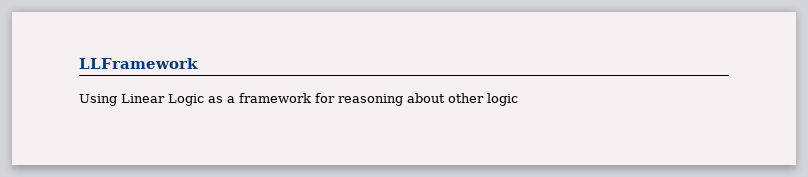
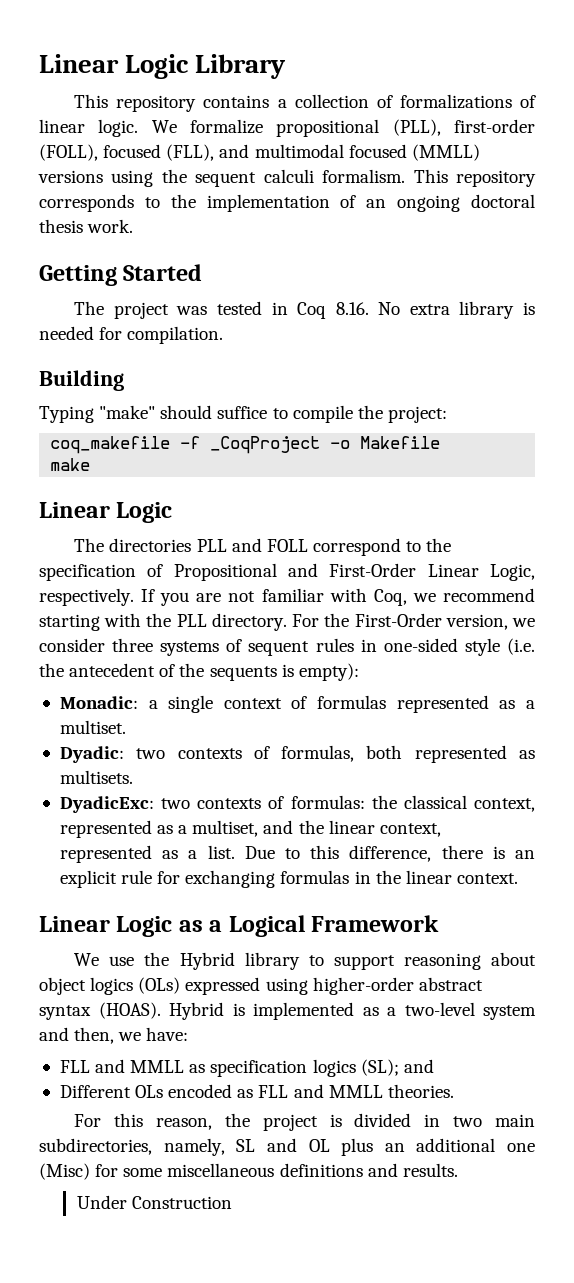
[79,58,198,69] [79,93,518,106] LLFramework // Using Linear Logic as a framework for reasoning about other logic -> [39,54,287,79] [74,94,536,112] [39,119,535,137] [39,144,480,161] [38,169,537,187] [39,194,536,212] [39,219,134,233] [39,264,203,286] [74,301,535,319] [39,326,224,344] [39,370,124,391] [39,405,447,423] [50,436,441,454] [50,458,91,471] [39,502,173,523] [74,538,452,556] [39,563,535,581] [39,588,535,606] [39,613,535,631] [39,638,535,656] [39,663,359,681] [59,695,535,713] [59,720,126,734] [59,745,535,763] [59,770,133,784] [59,795,535,813] [59,820,441,838] [59,845,535,863] [59,870,518,888] [39,915,440,937] [74,952,536,970] [39,977,483,995] [39,1002,536,1020] [39,1027,189,1044] [59,1059,434,1077] [59,1084,454,1098] [74,1113,535,1131] [39,1138,535,1156] [39,1163,458,1180] [76,1195,232,1209] Linear Logic Library // This repository contains a collection of formalizations of linear logic. We formalize propositional (PLL), first-order (FOLL), focused (FLL), and multimodal focused (MMLL) versions using the sequent calculi formalism. This repository corresponds to the implementation of an ongoing doctoral thesis work. // Getting Started // The project was tested in Coq 8.16. No extra library is needed for compilation. // Building // Typing "make" should suffice to compile the project: // coq_makefile -f _CoqProject -o Makefile // make // Linear Logic // The directories PLL and FOLL correspond to the specification of Propositional and First-Order Linear Logic, respectively. If you are not familiar with Coq, we recommend starting with the PLL directory. For the First-Order version, we consider three systems of sequent rules in one-sided style (i.e. the antecedent of the sequents is empty): // Monadic: a single context of formulas represented as a multiset. // Dyadic: two contexts of formulas, both represented as multisets. // DyadicExc: two contexts of formulas: the classical context, represented as a multiset, and the linear context, represented as a list. Due to this difference, there is an explicit rule for exchanging formulas in the linear context. // Linear Logic as a Logical Framework // We use the Hybrid library to support reasoning about object logics (OLs) expressed using higher-order abstract syntax (HOAS). Hybrid is implemented as a two-level system and then, we have: // FLL and MMLL as specification logics (SL); and // Different OLs encoded as FLL and MMLL theories. // For this reason, the project is divided in two main subdirectories, namely, SL and OL plus an additional one (Misc) for some miscellaneous definitions and results. // Under Construction

